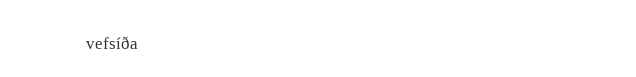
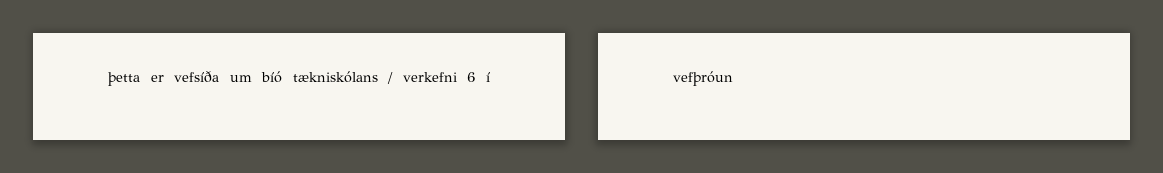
[86,36,138,49] vefsíða -> [108,71,733,86] þetta er vefsíða um bíó tækniskólans / verkefni 6 í vefþróun

